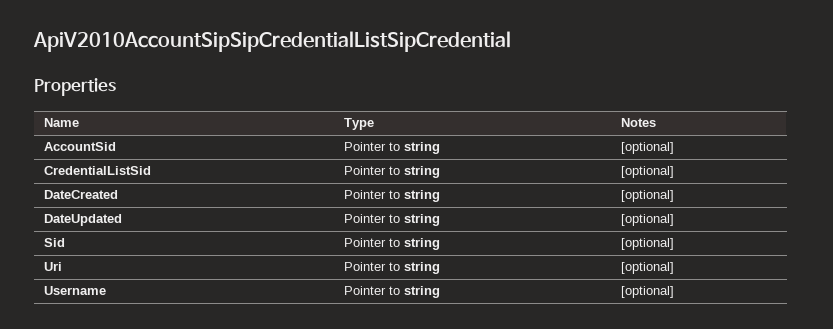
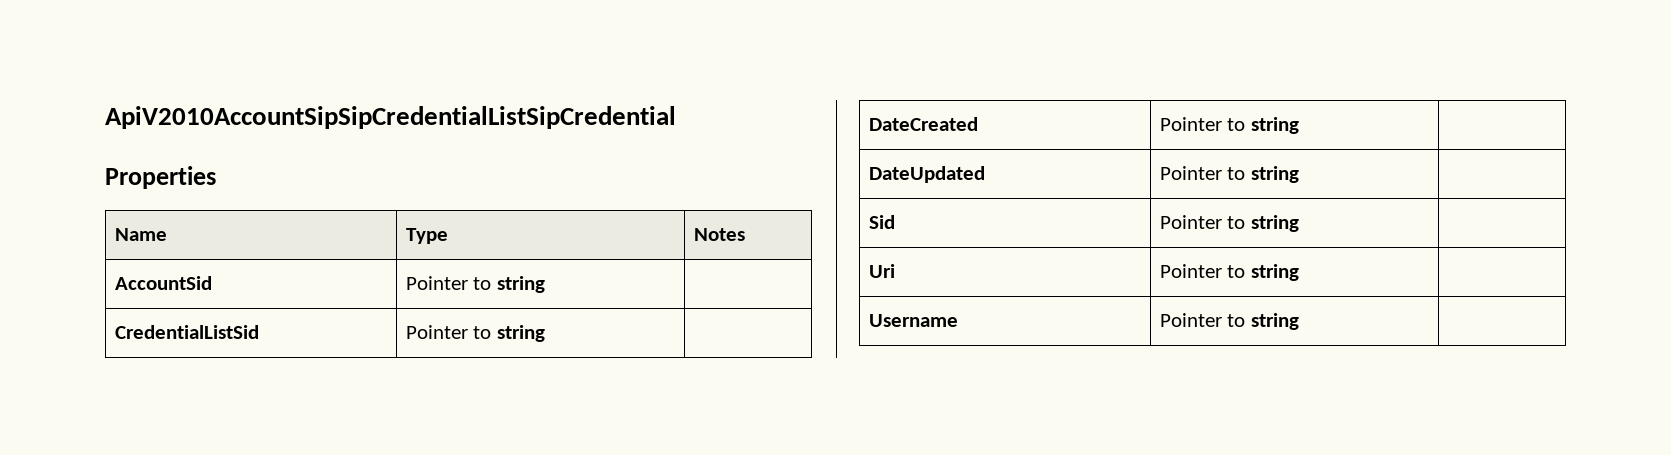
[621,142,675,154] [optional] -> (545, 284) none
[621,166,675,178] [optional] -> (545, 333) none
[621,190,675,202] [optional] -> (1299, 125) none
[621,214,675,226] [optional] -> (1299, 174) none
[621,238,675,250] [optional] -> (1299, 223) none
[621,262,675,274] [optional] -> (1299, 272) none
[621,286,675,298] [optional] -> (1299, 321) none

